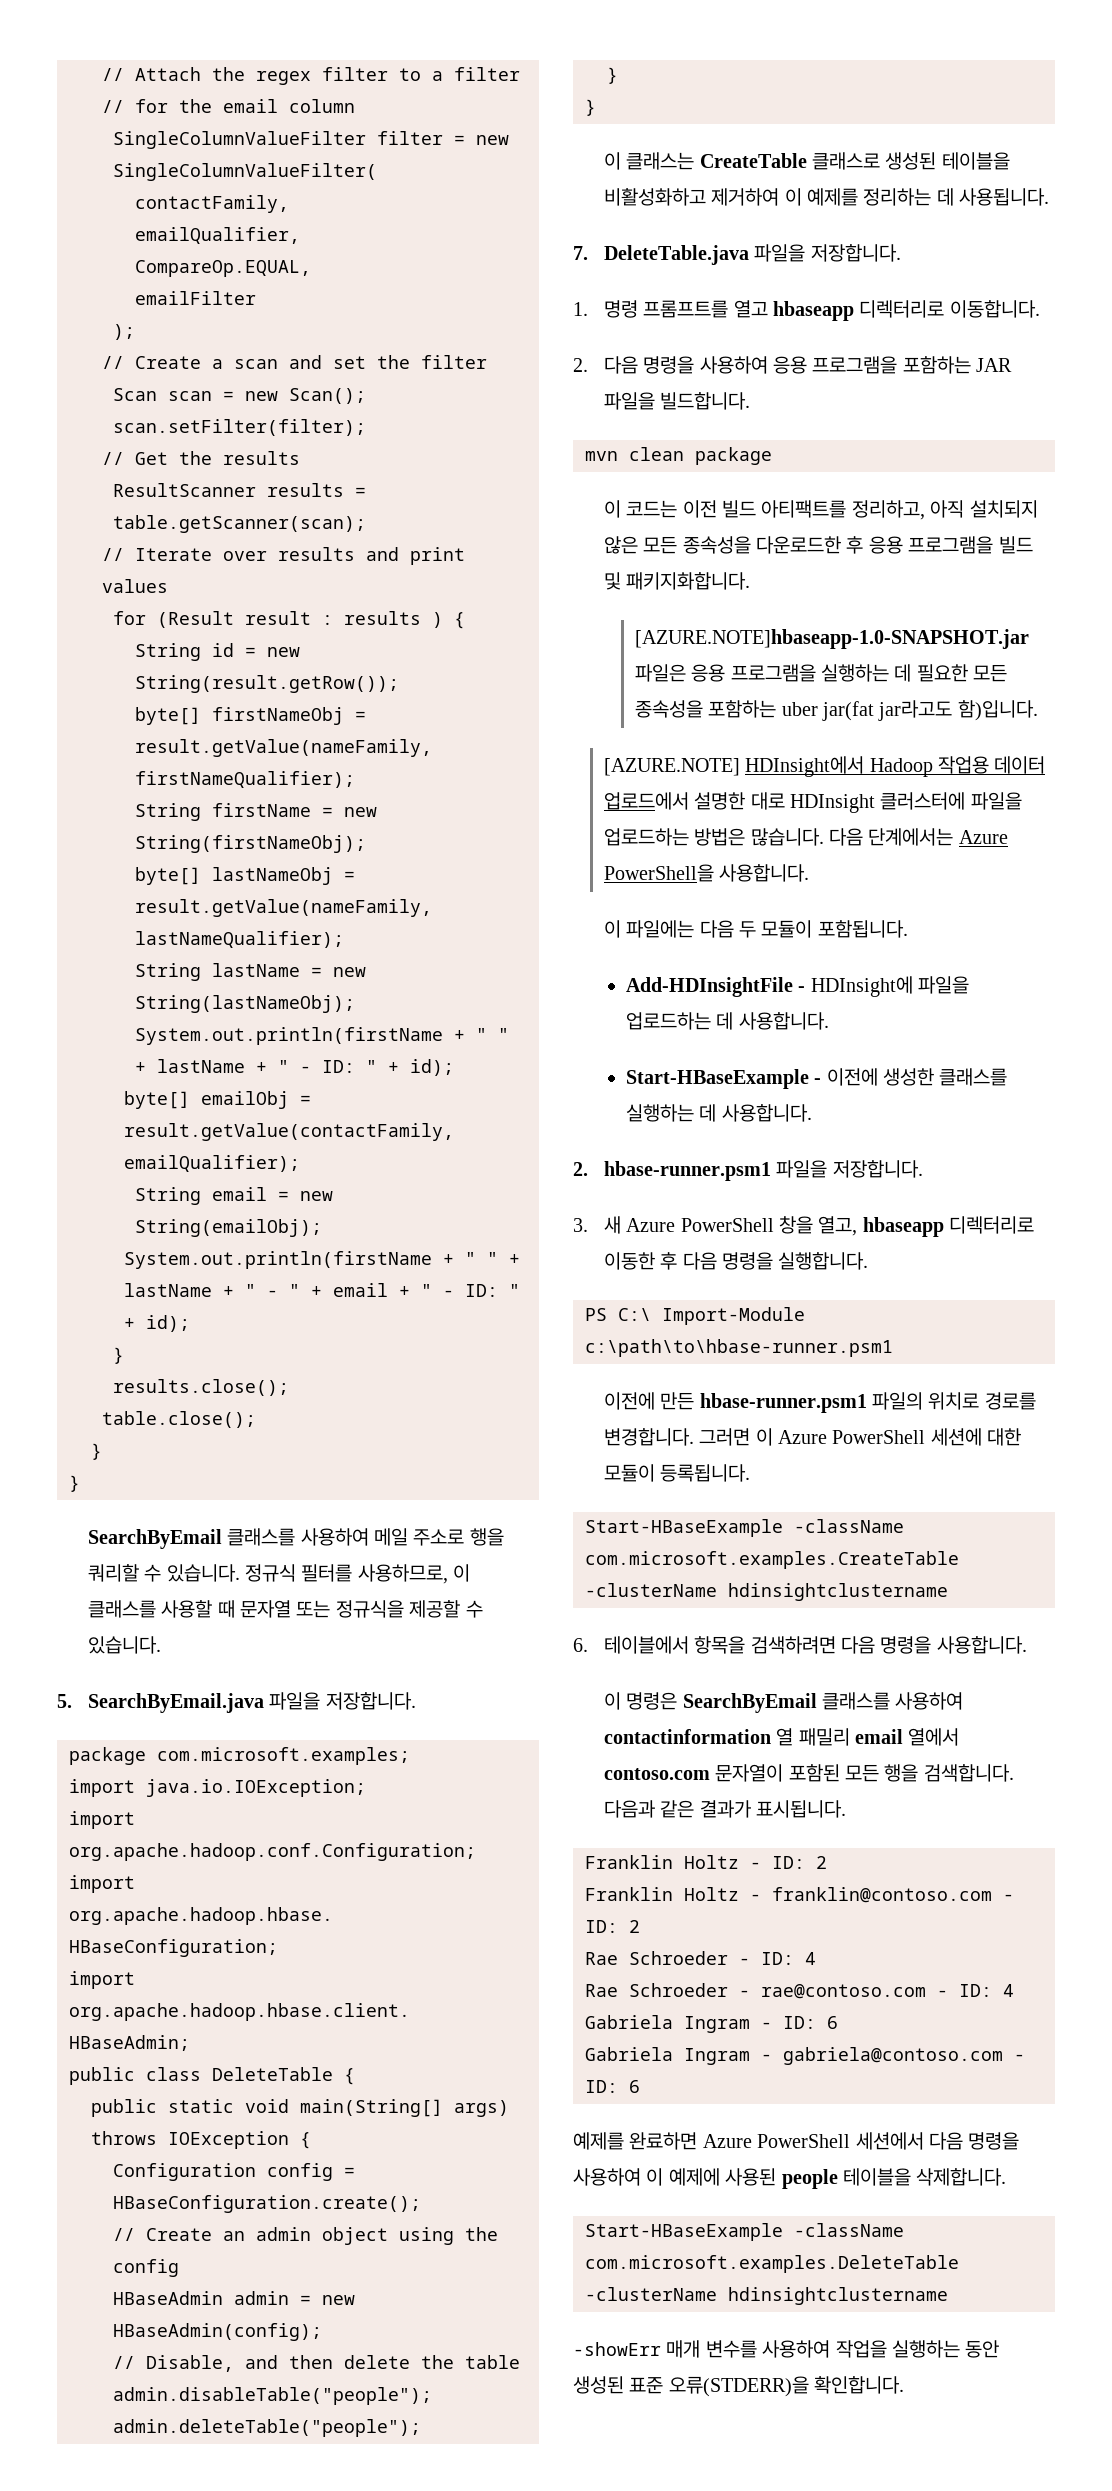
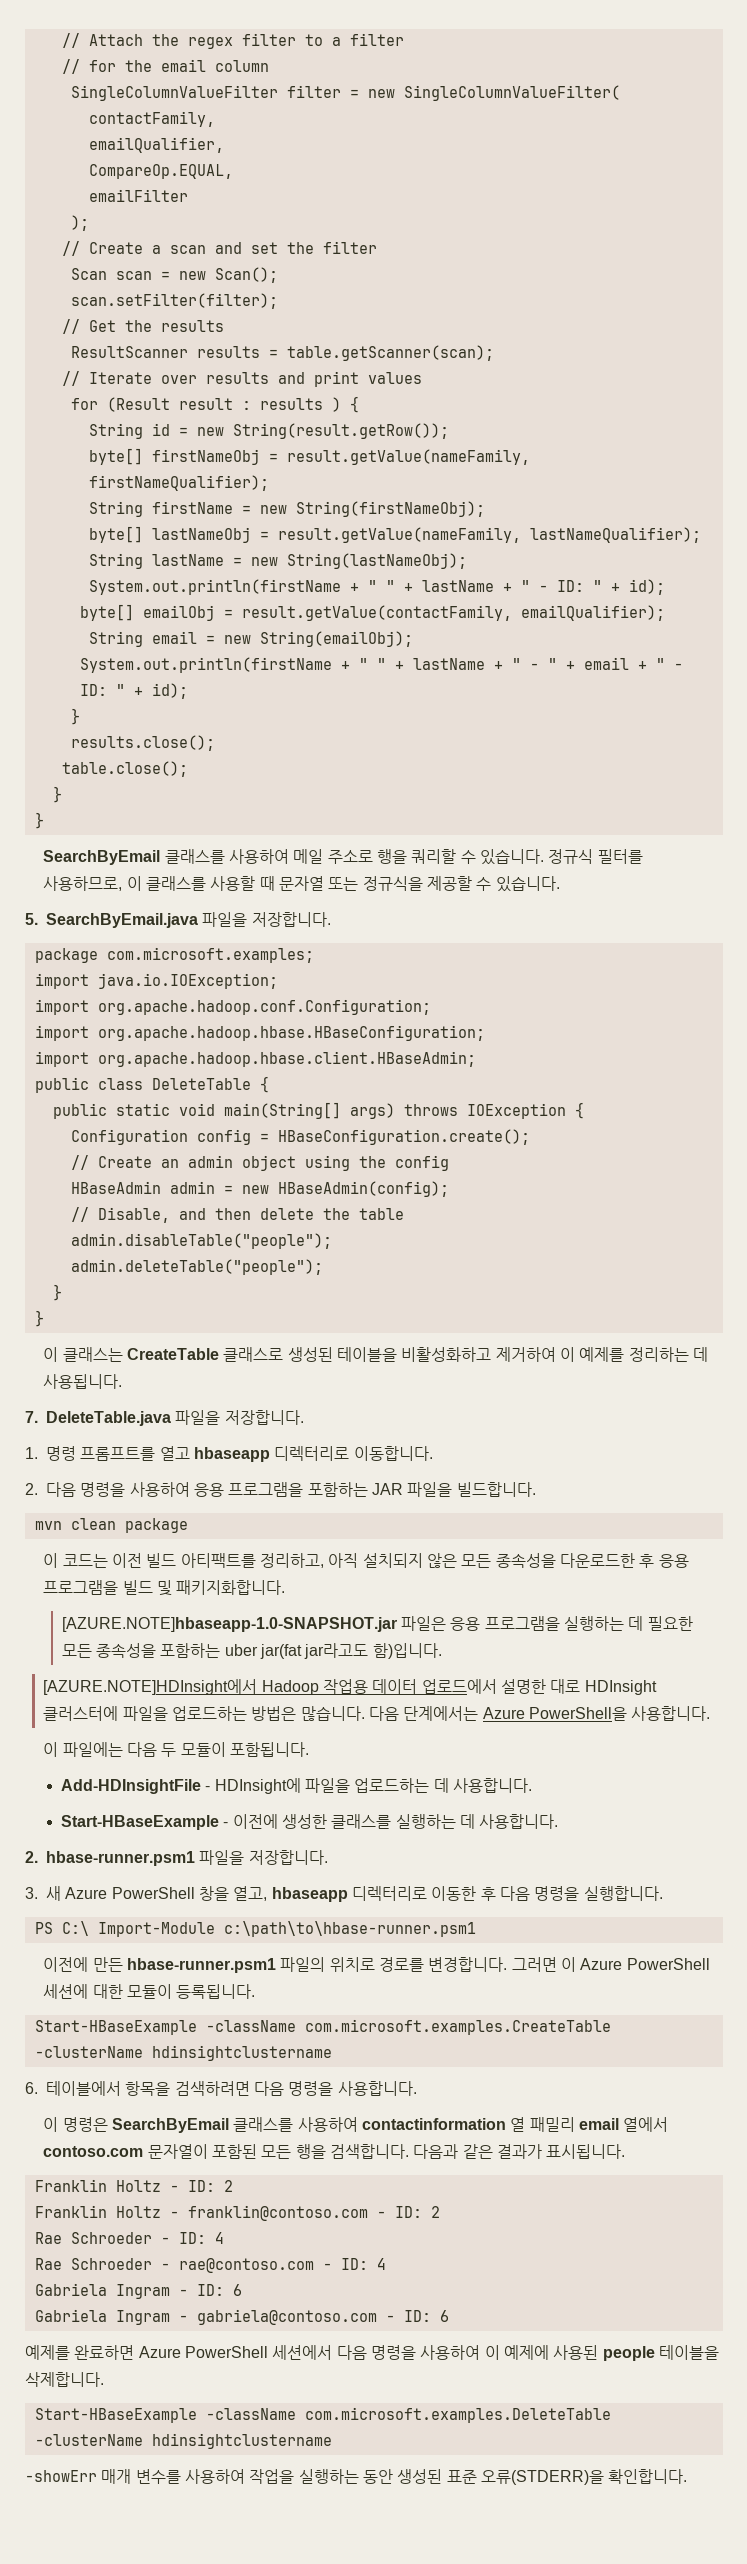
[603,756,865,777] [AZURE.NOTE] HDInsight에서 -> [43,1679,258,1695] [AZURE.NOTE]HDInsight에서

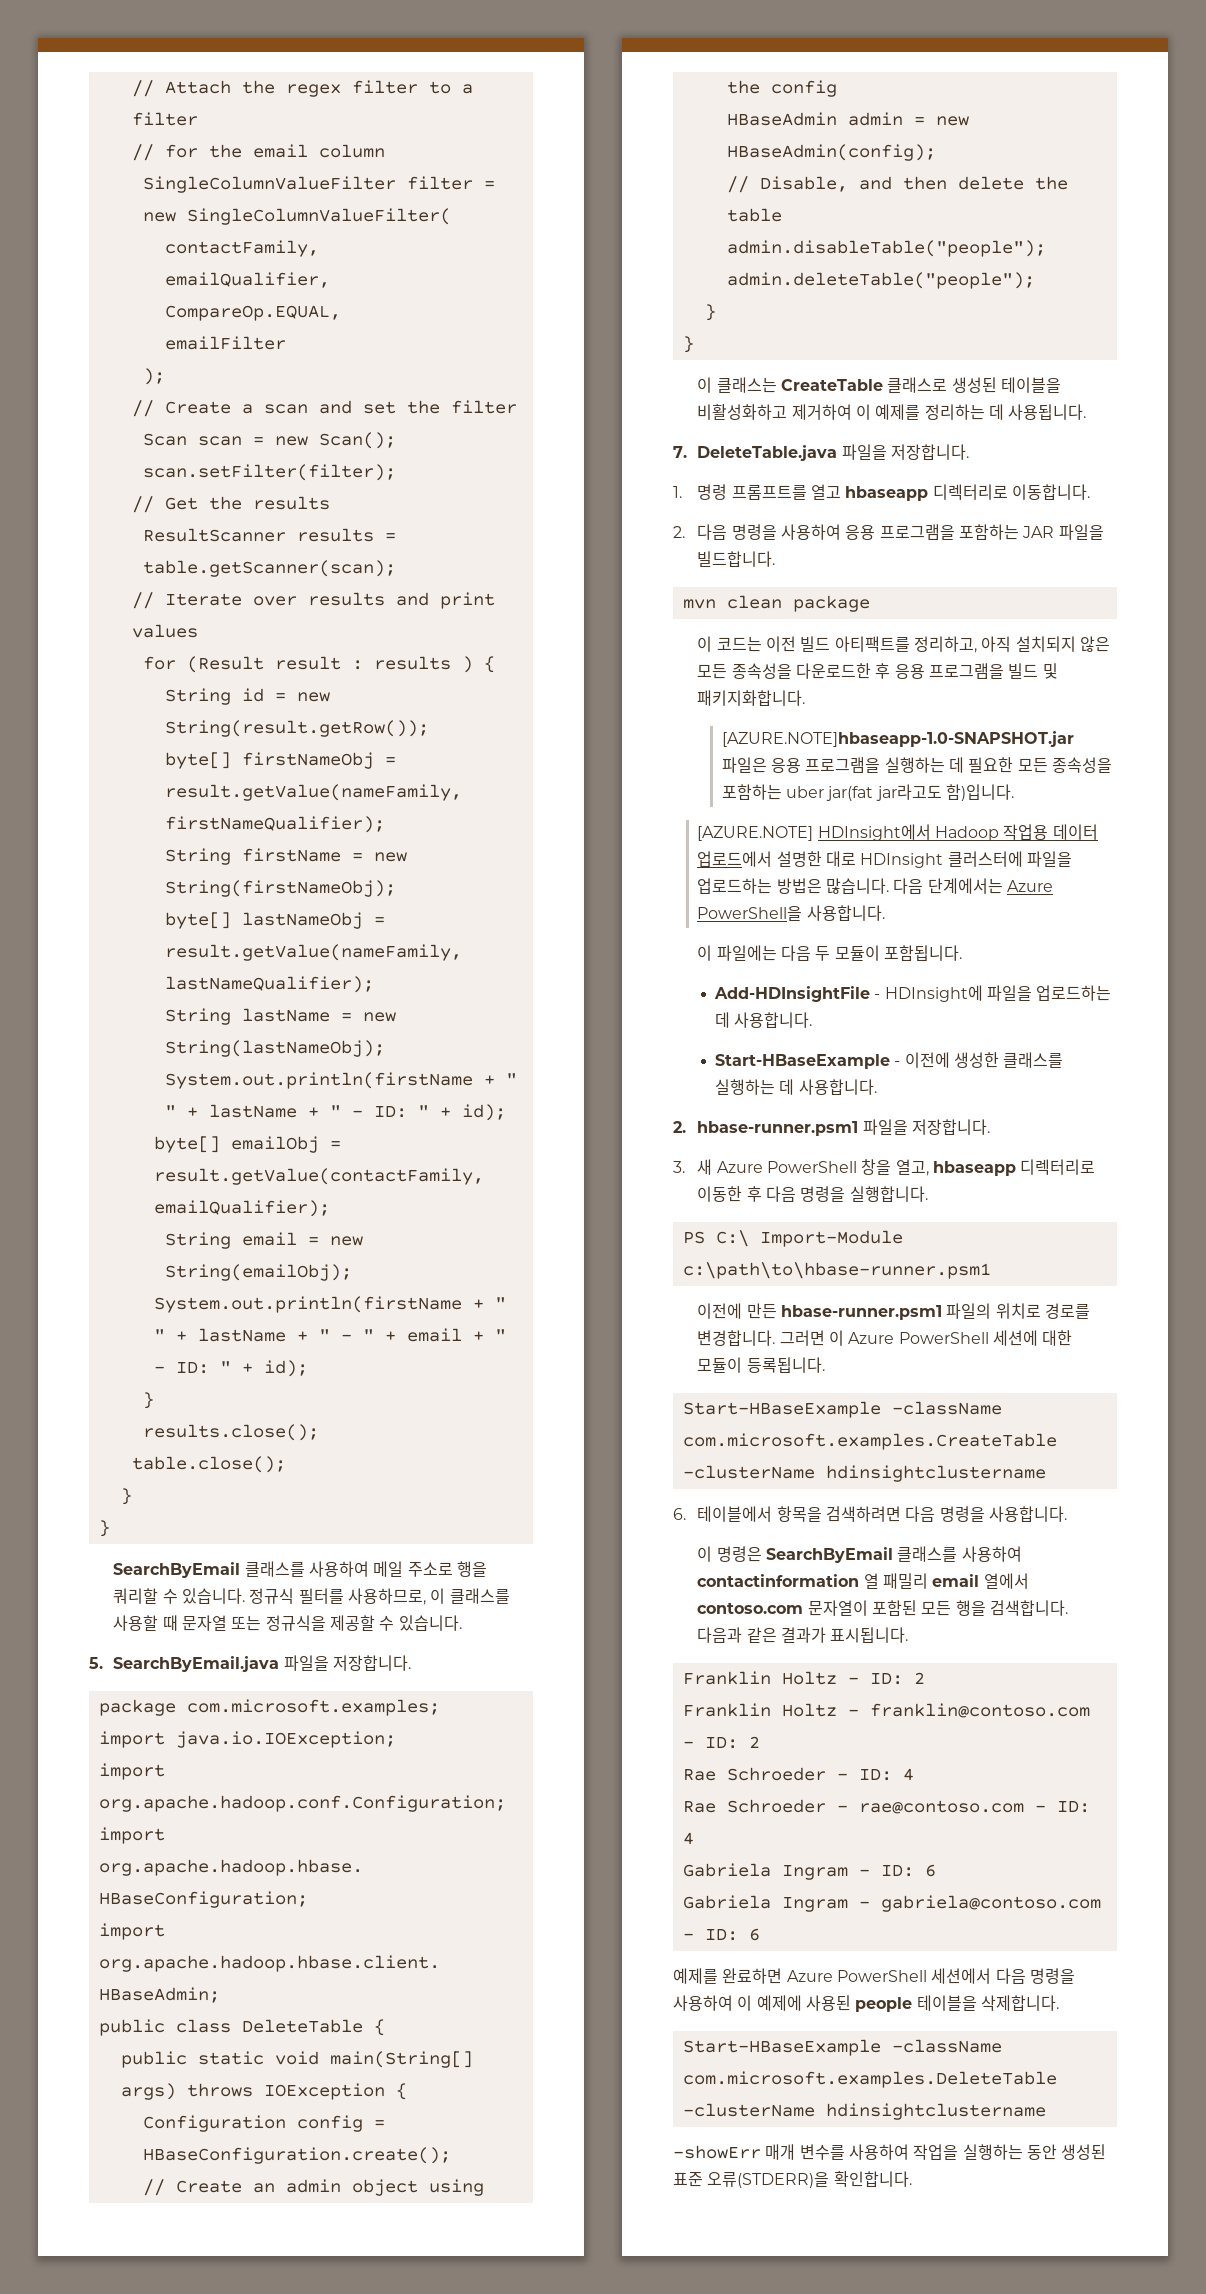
[43,1679,258,1695] [AZURE.NOTE]HDInsight에서 -> [697,824,931,841] [AZURE.NOTE] HDInsight에서

